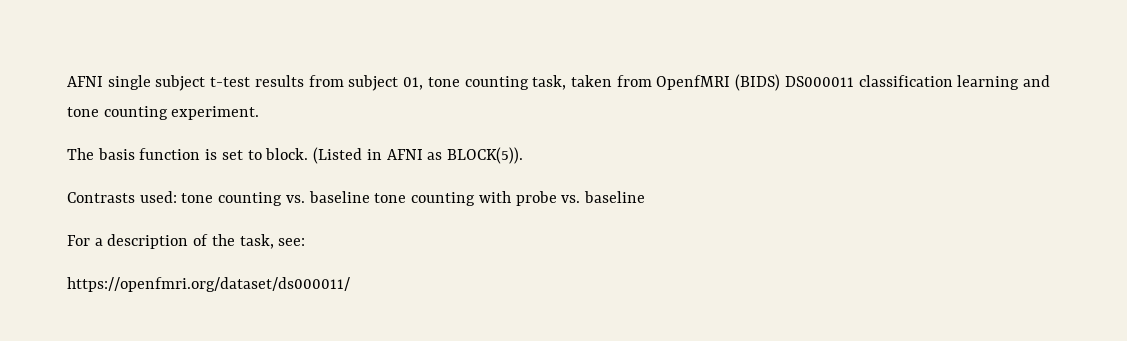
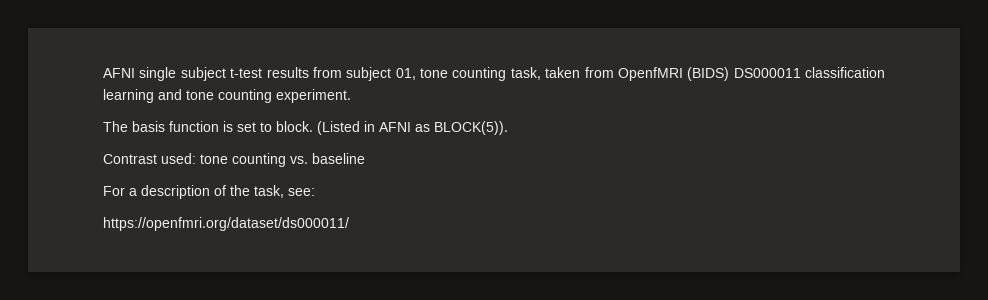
[67,192,135,203] Contrasts -> [103,154,157,164] Contrast
[374,191,645,206] tone counting with probe vs. baseline -> (365, 158) none

